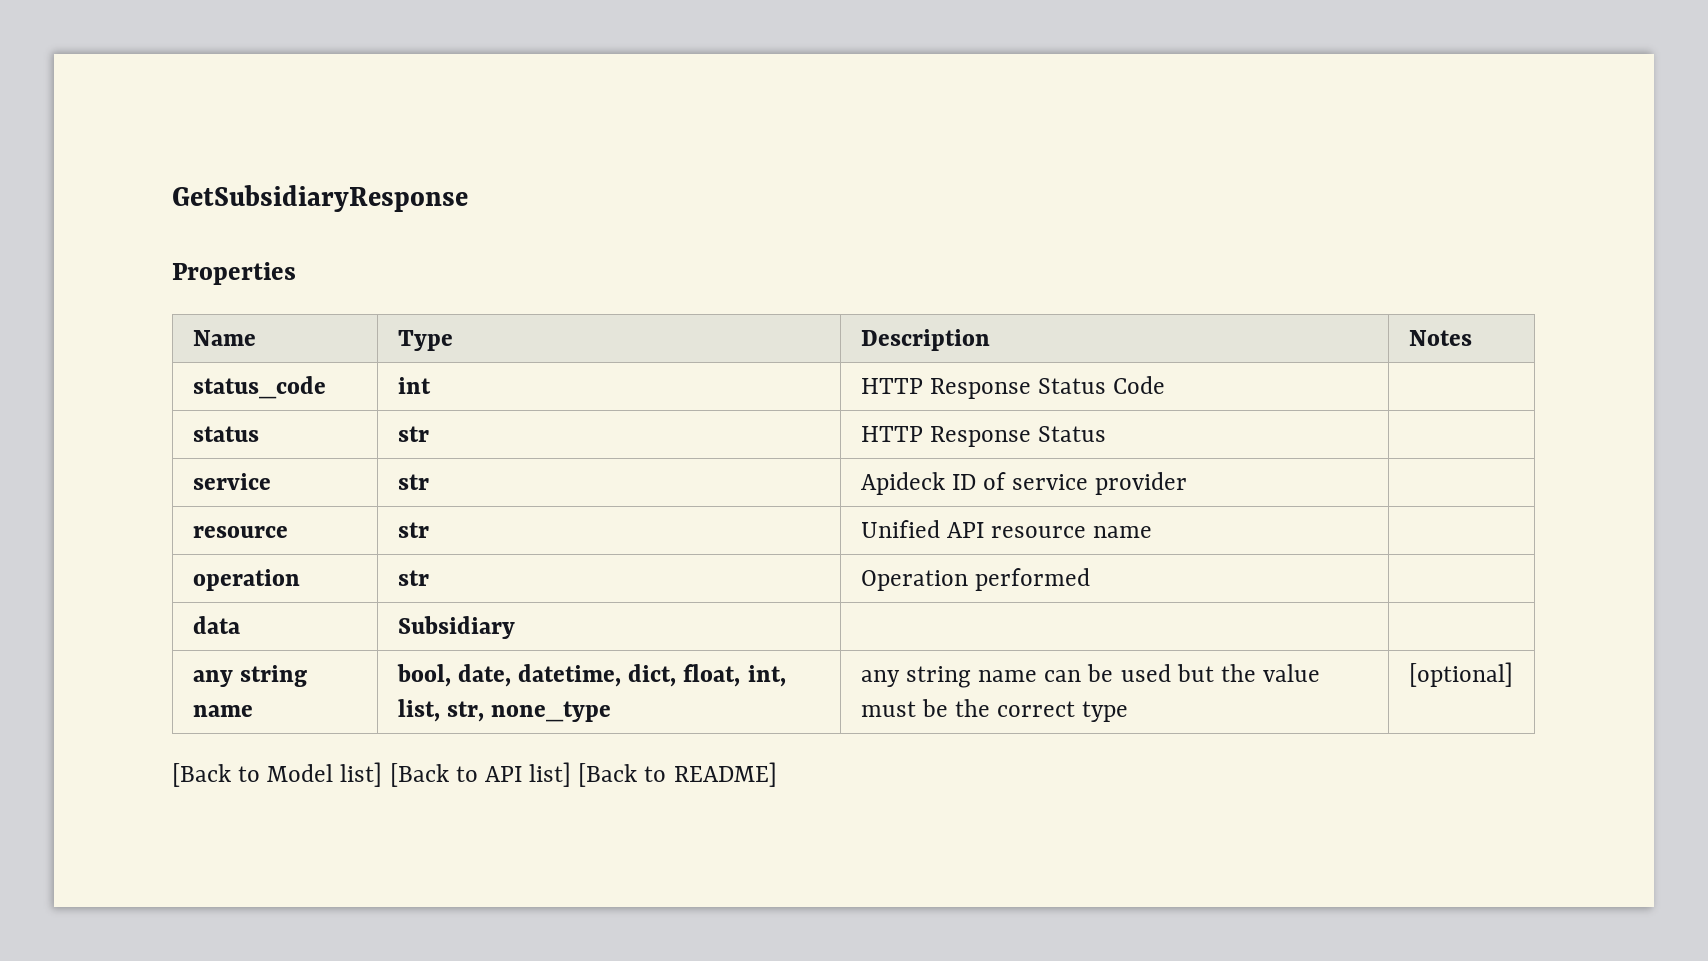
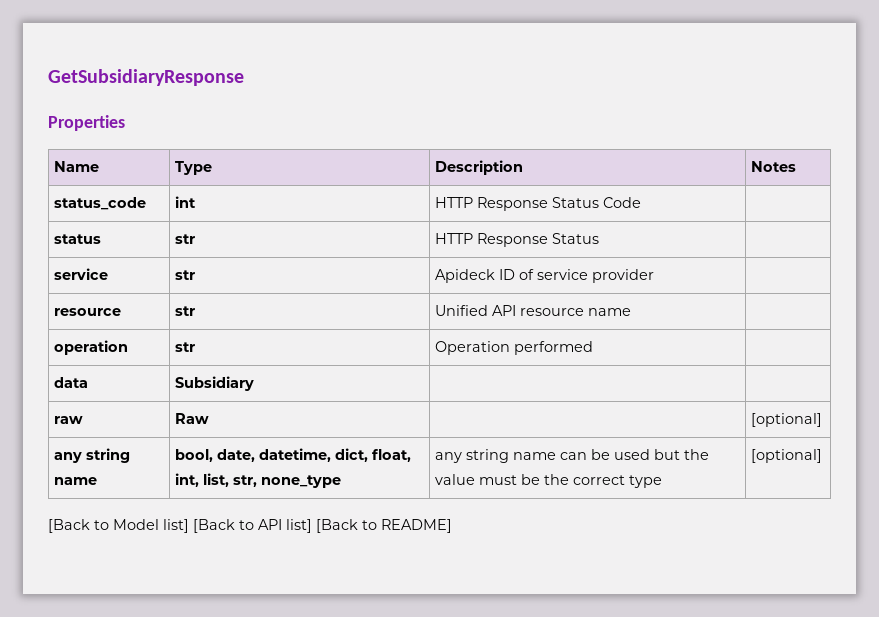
(515, 627) none -> [54,416,84,424] [175,413,210,424] [751,413,823,427] // raw | Raw | | [optional]

